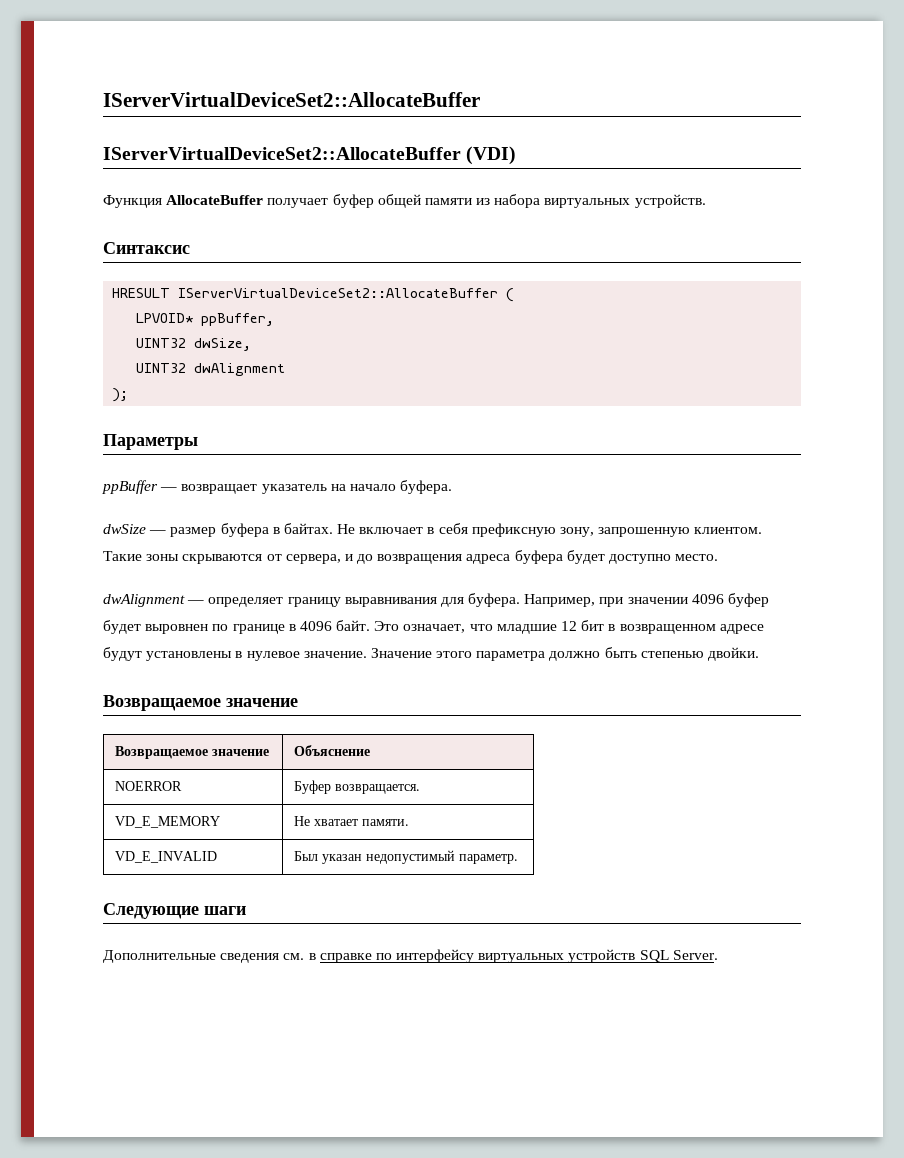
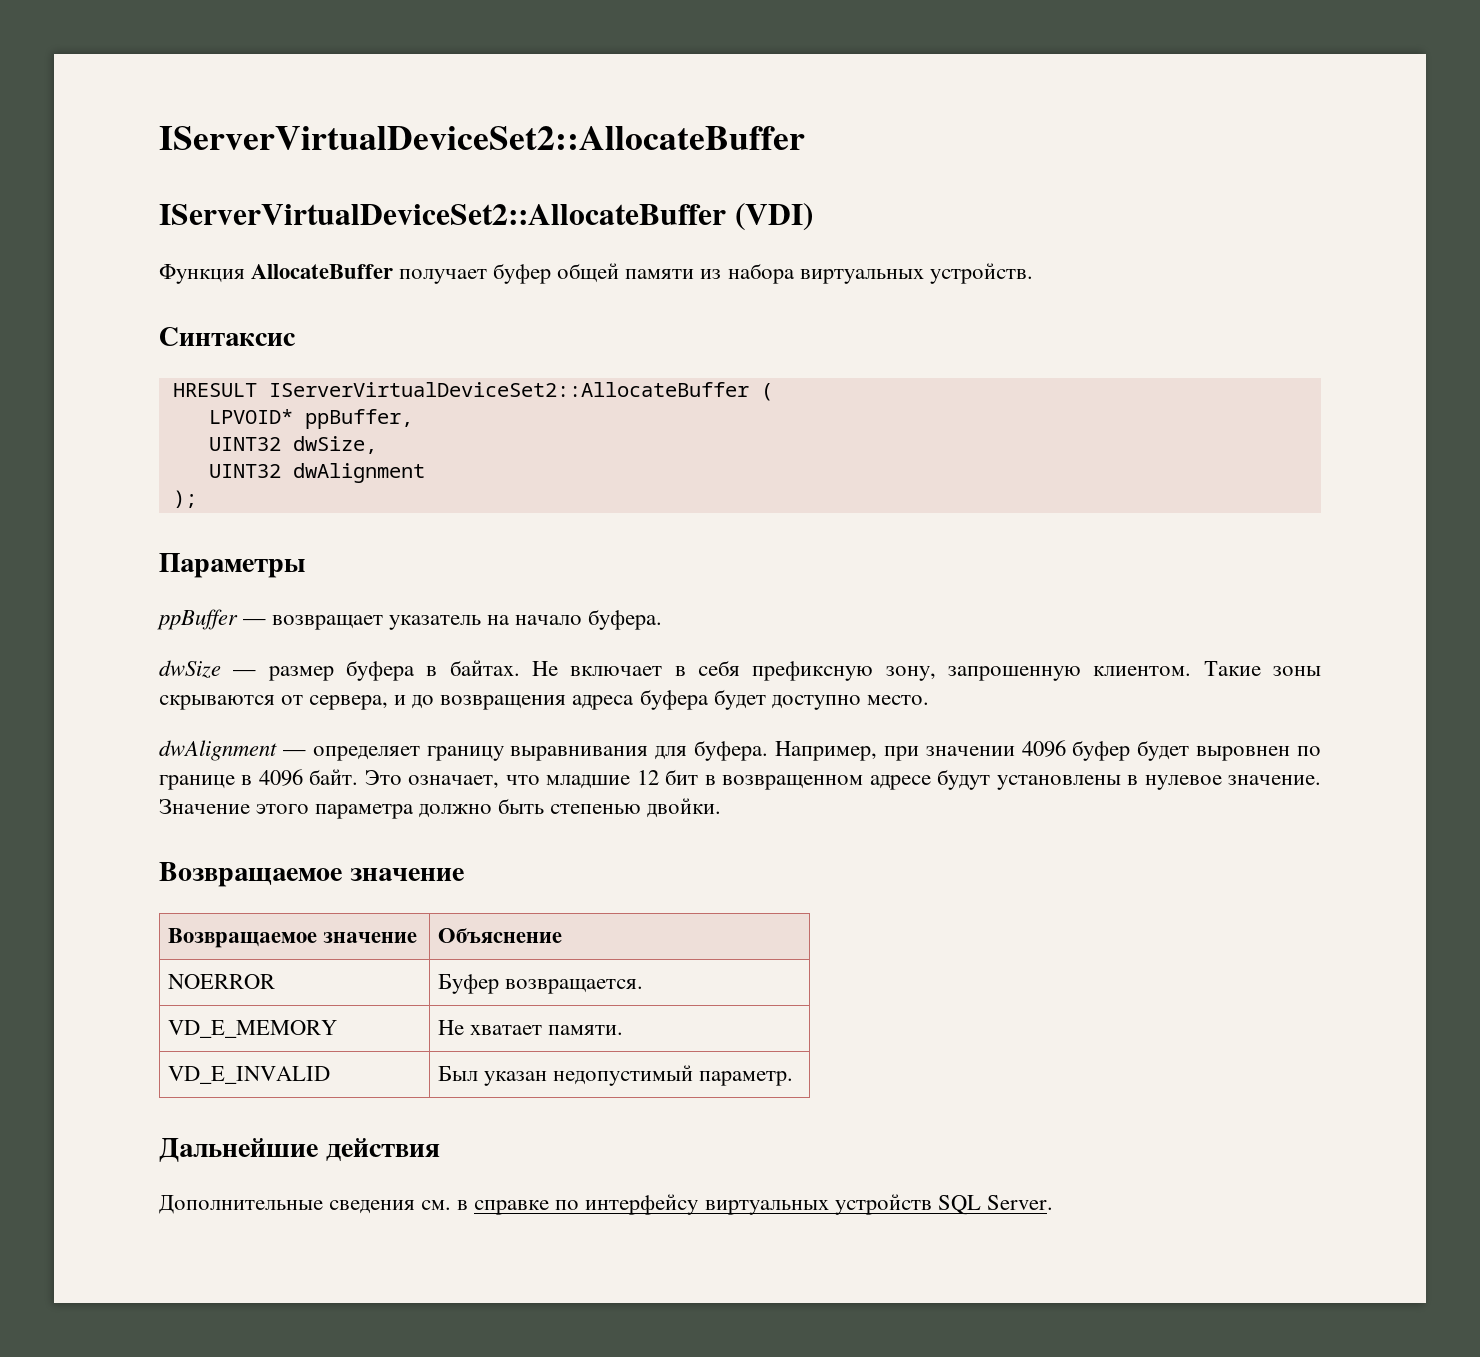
[103,903,246,919] Следующие шаги -> [159,1138,440,1162] Дальнейшие действия

